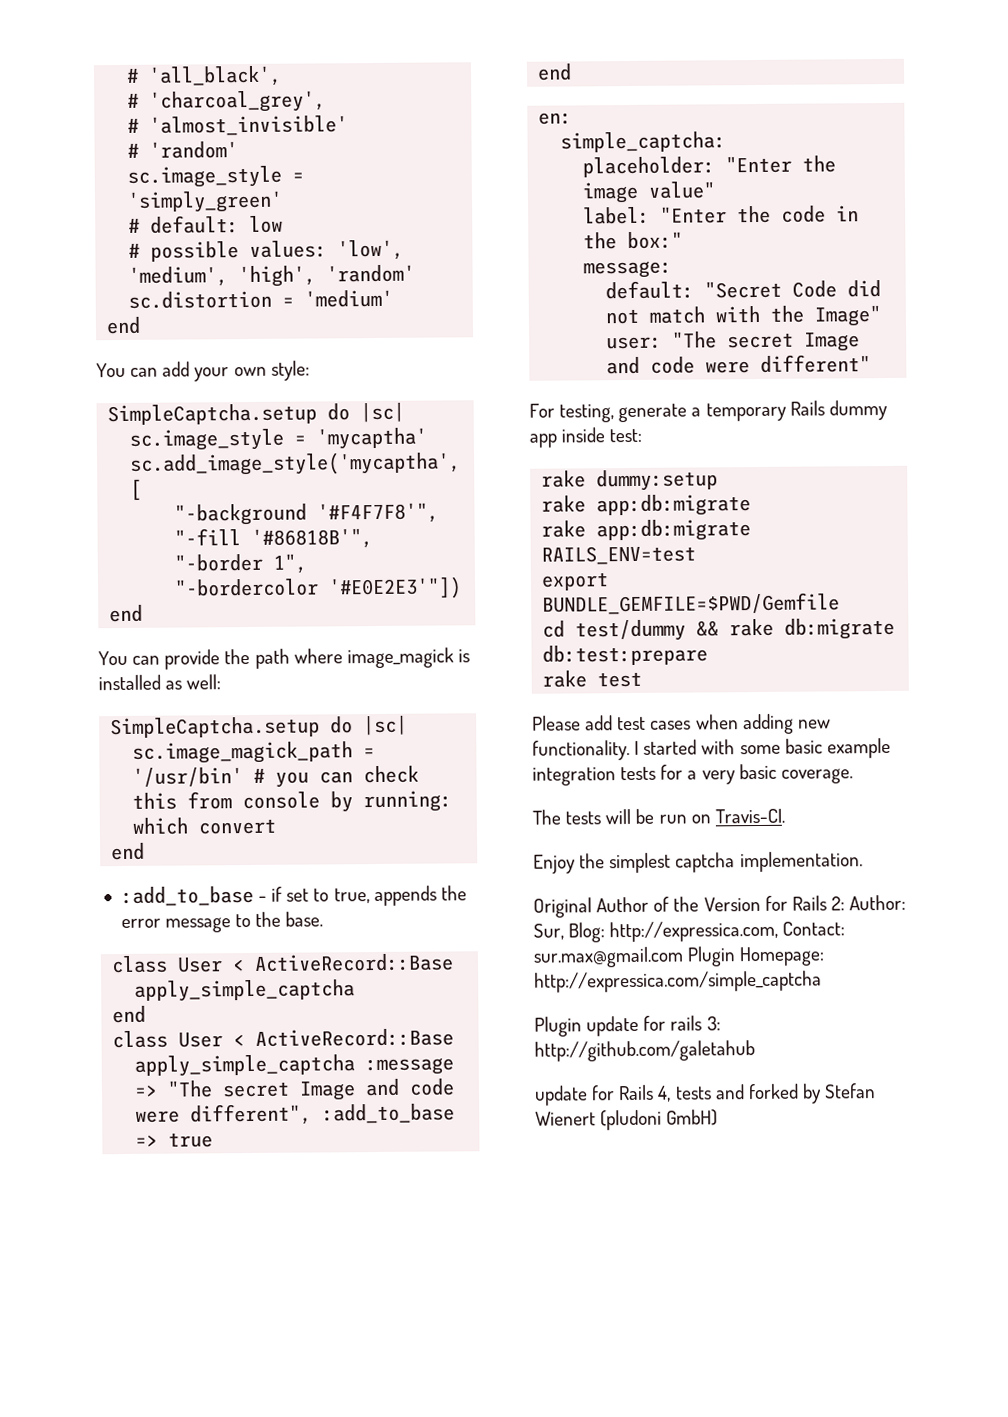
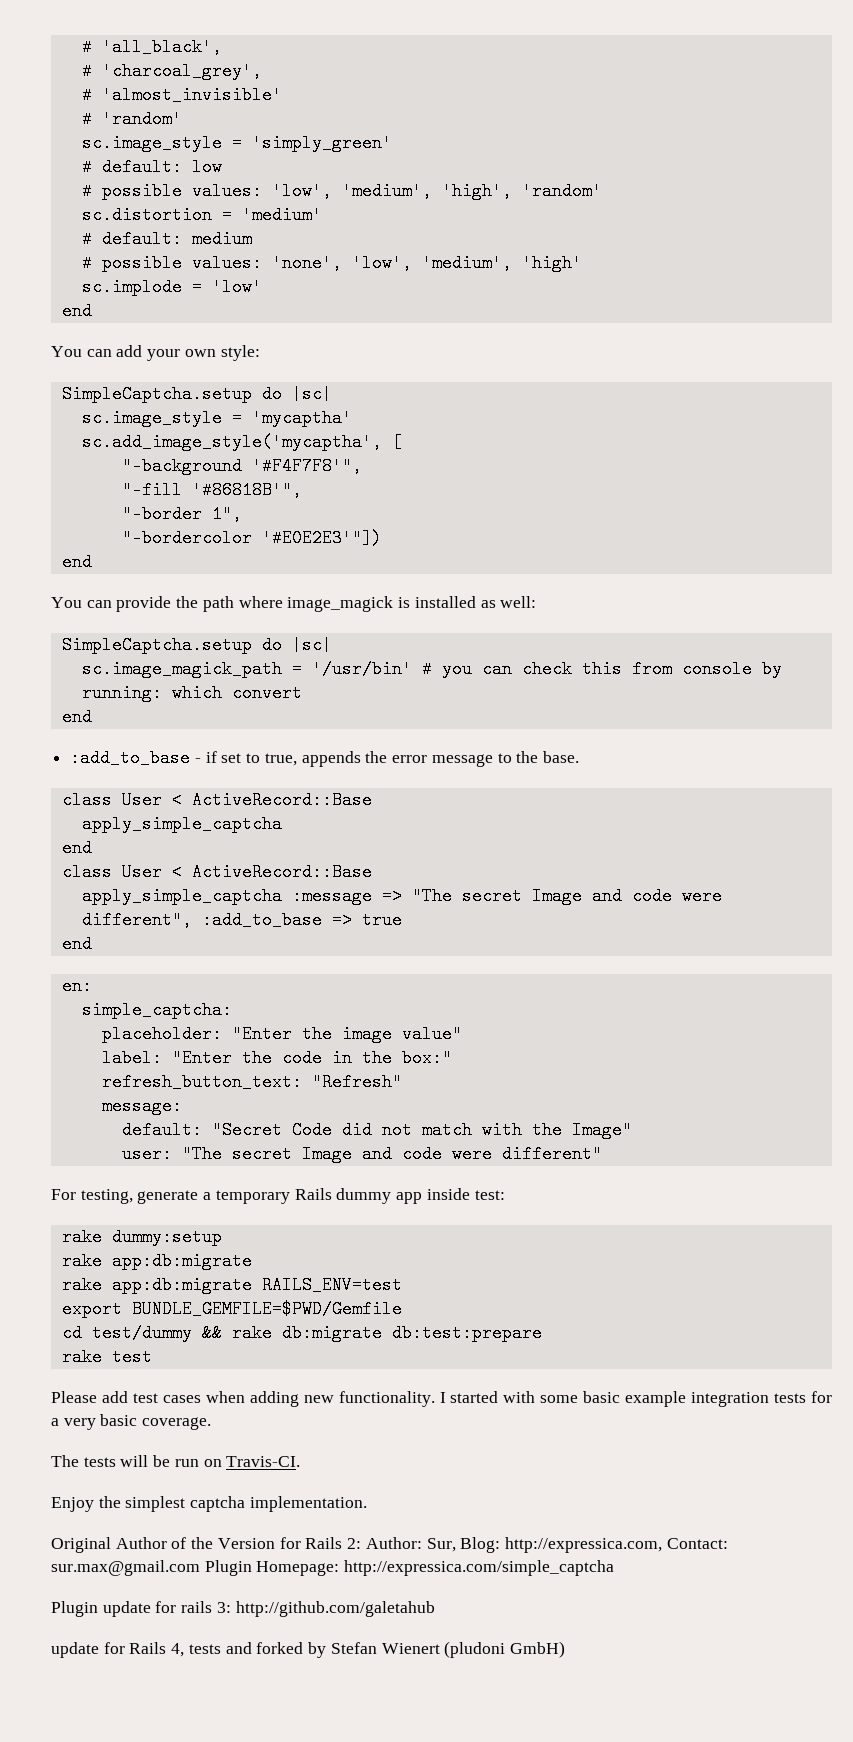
(394, 298) none -> [81,230,252,248] [81,254,582,272] [81,278,262,296] // # default: medium // # possible values: 'none', 'low', 'medium', 'high' // sc.implode = 'low'
(684, 240) none -> [101,1073,402,1091] // refresh_button_text: "Refresh"

